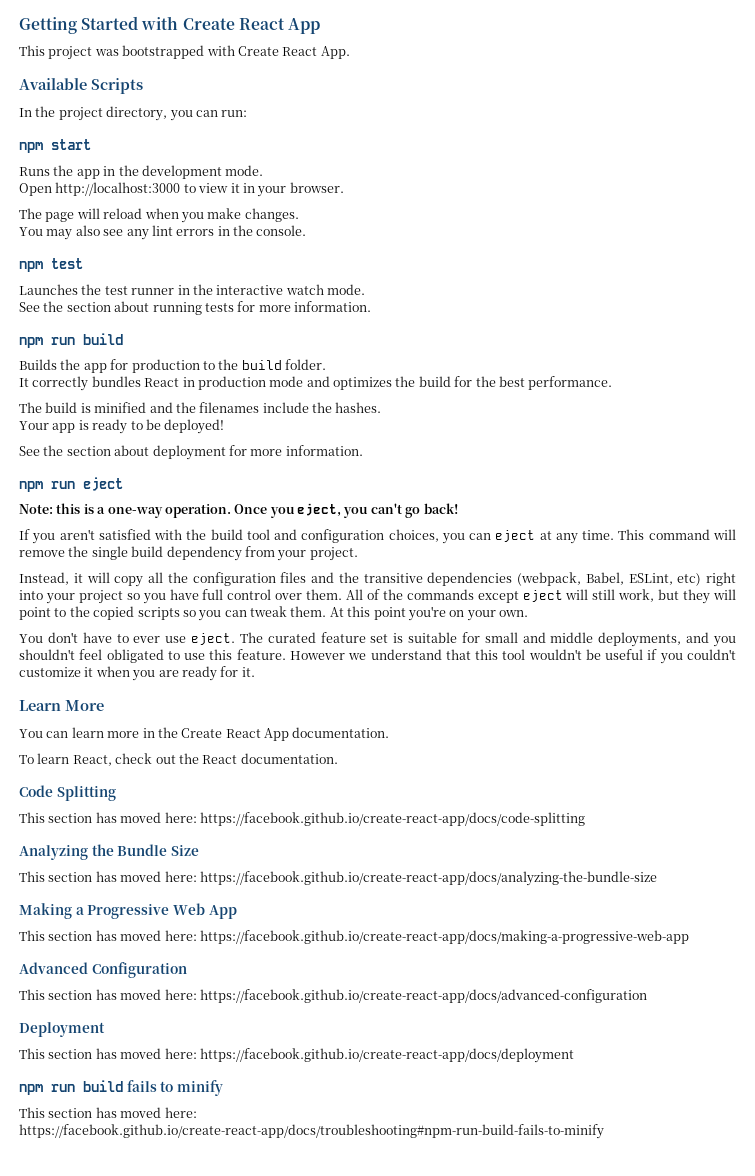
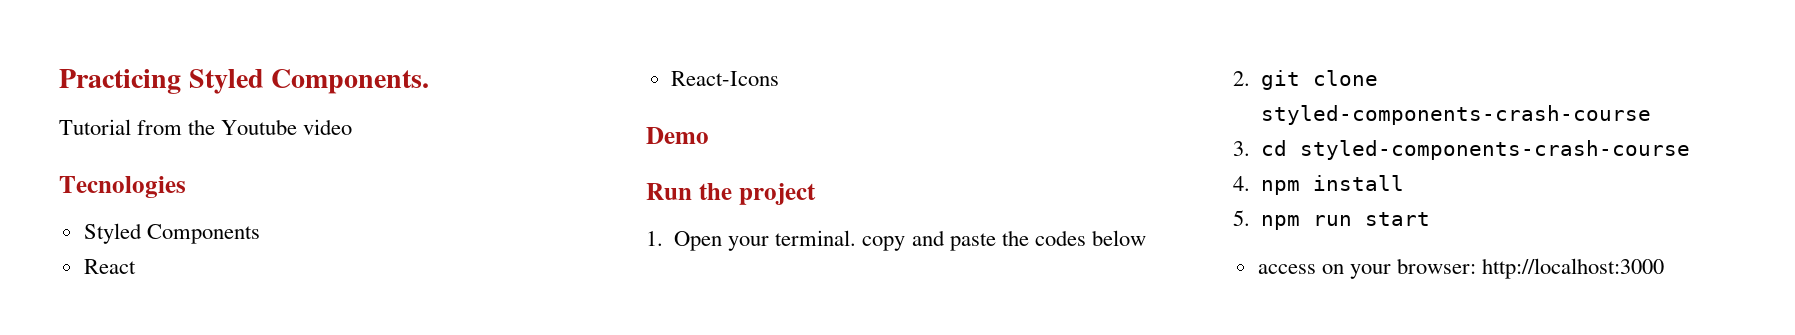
[19,16,320,34] [19,45,350,60] [19,78,143,94] [19,106,248,121] [19,139,91,153] [19,165,264,179] [19,182,344,197] [19,208,299,223] [19,225,307,240] [19,258,83,272] [19,284,365,295] [19,301,371,315] [19,333,123,348] [19,359,326,373] [19,376,613,391] [19,402,382,413] [19,419,225,434] [19,445,363,460] [19,477,123,492] [19,503,458,518] [19,529,737,544] [19,546,358,561] [19,572,736,587] [19,589,737,604] [19,606,528,621] [19,632,737,647] [19,649,737,664] [19,666,255,681] [19,700,104,711] [19,727,390,741] [19,753,338,766] [19,785,116,801] [19,812,585,826] [19,844,199,860] [19,871,657,886] [19,903,237,919] [19,930,689,944] [19,962,187,978] [19,989,647,1003] [19,1022,105,1037] [19,1048,574,1063] [19,1080,223,1096] [19,1107,197,1118] [19,1124,604,1139] Getting Started with Create React App // This project was bootstrapped with Create React App. // Available Scripts // In the project directory, you can run: // npm start // Runs the app in the development mode. // Open http://localhost:3000 to view it in your browser. // The page will reload when you make changes. // You may also see any lint errors in the console. // npm test // Launches the test runner in the interactive watch mode. // See the section about running tests for more information. // npm run build // Builds the app for production to the build folder. // It correctly bundles React in production mode and optimizes the build for the best performance. // The build is minified and the filenames include the hashes. // Your app is ready to be deployed! // See the section about deployment for more information. // npm run eject // Note: this is a one-way operation. Once you eject, you can't go back! // If you aren't satisfied with the build tool and configuration choices, you can eject at any time. This command will remove the single build dependency from your project. // Instead, it will copy all the configuration files and the transitive dependencies (webpack, Babel, ESLint, etc) right into your project so you have full control over them. All of the commands except eject will still work, but they will point to the copied scripts so you can tweak them. At this point you're on your own. // You don't have to ever use eject. The curated feature set is suitable for small and middle deployments, and you shouldn't feel obligated to use this feature. However we understand that this tool wouldn't be useful if you couldn't customize it when you are ready for it. // Learn More // You can learn more in the Create React App documentation. // To learn React, check out the React documentation. // Code Splitting // This section has moved here: https://facebook.github.io/create-react-app/docs/code-splitting // Analyzing the Bundle Size // This section has moved here: https://facebook.github.io/create-react-app/docs/analyzing-the-bundle-size // Making a Progressive Web App // This section has moved here: https://facebook.github.io/create-react-app/docs/making-a-progressive-web-app // Advanced Configuration // This section has moved here: https://facebook.github.io/create-react-app/docs/advanced-configuration // Deployment // This section has moved here: https://facebook.github.io/create-react-app/docs/deployment // npm run build fails to minify // This section has moved here: https://facebook.github.io/create-react-app/docs/troubleshooting#npm-run-build-fails-to-minify -> [59,69,430,94] [59,119,353,135] [59,176,186,198] [83,223,260,244] [83,259,136,274] [670,71,779,86] [646,127,709,144] [646,183,816,205] [646,230,1146,251] [1233,70,1379,90] [1261,105,1652,125] [1233,140,1691,160] [1233,175,1405,195] [1233,210,1431,230] [1257,258,1665,279] Practicing Styled Components. // Tutorial from the Youtube video // Tecnologies // Styled Components // React // React-Icons // Demo // Run the project // 1. Open your terminal. copy and paste the codes below // 2. git clone styled-components-crash-course // 3. cd styled-components-crash-course // 4. npm install // 5. npm run start // access on your browser: http://localhost:3000

